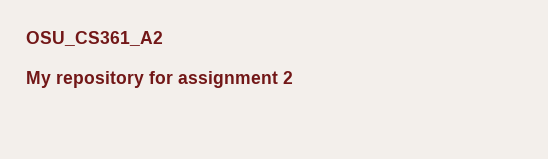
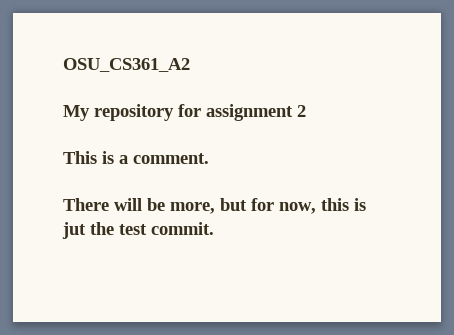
(293, 77) none -> [63,151,209,164] [63,198,366,214] [62,222,214,239] // This is a comment. // There will be more, but for now, this is jut the test commit.

